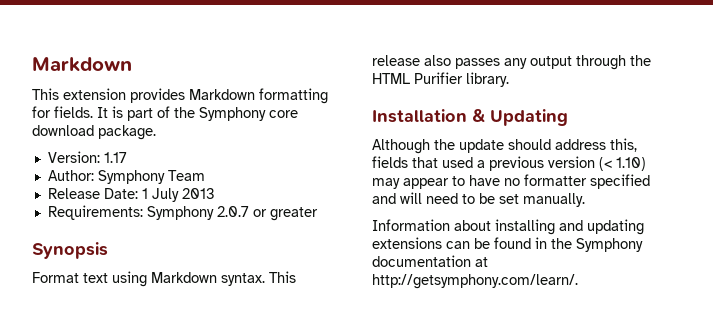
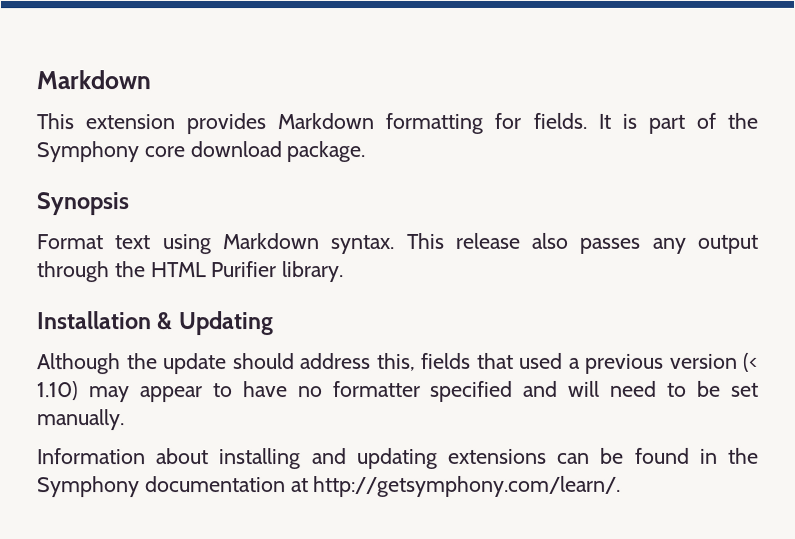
[47,151,127,163] [47,170,205,184] [47,188,215,202] [47,205,318,221] // Version: 1.17 // Author: Symphony Team // Release Date: 1 July 2013 // Requirements: Symphony 2.0.7 or greater -> (366, 152) none

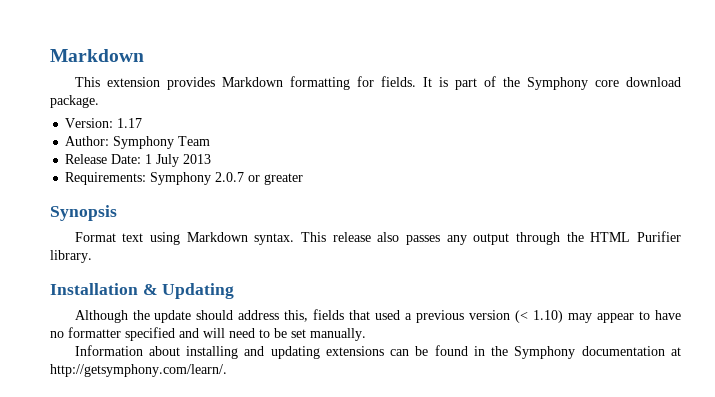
(366, 152) none -> [65,118,143,128] [65,136,211,149] [65,154,212,167] [65,172,304,185] // Version: 1.17 // Author: Symphony Team // Release Date: 1 July 2013 // Requirements: Symphony 2.0.7 or greater

